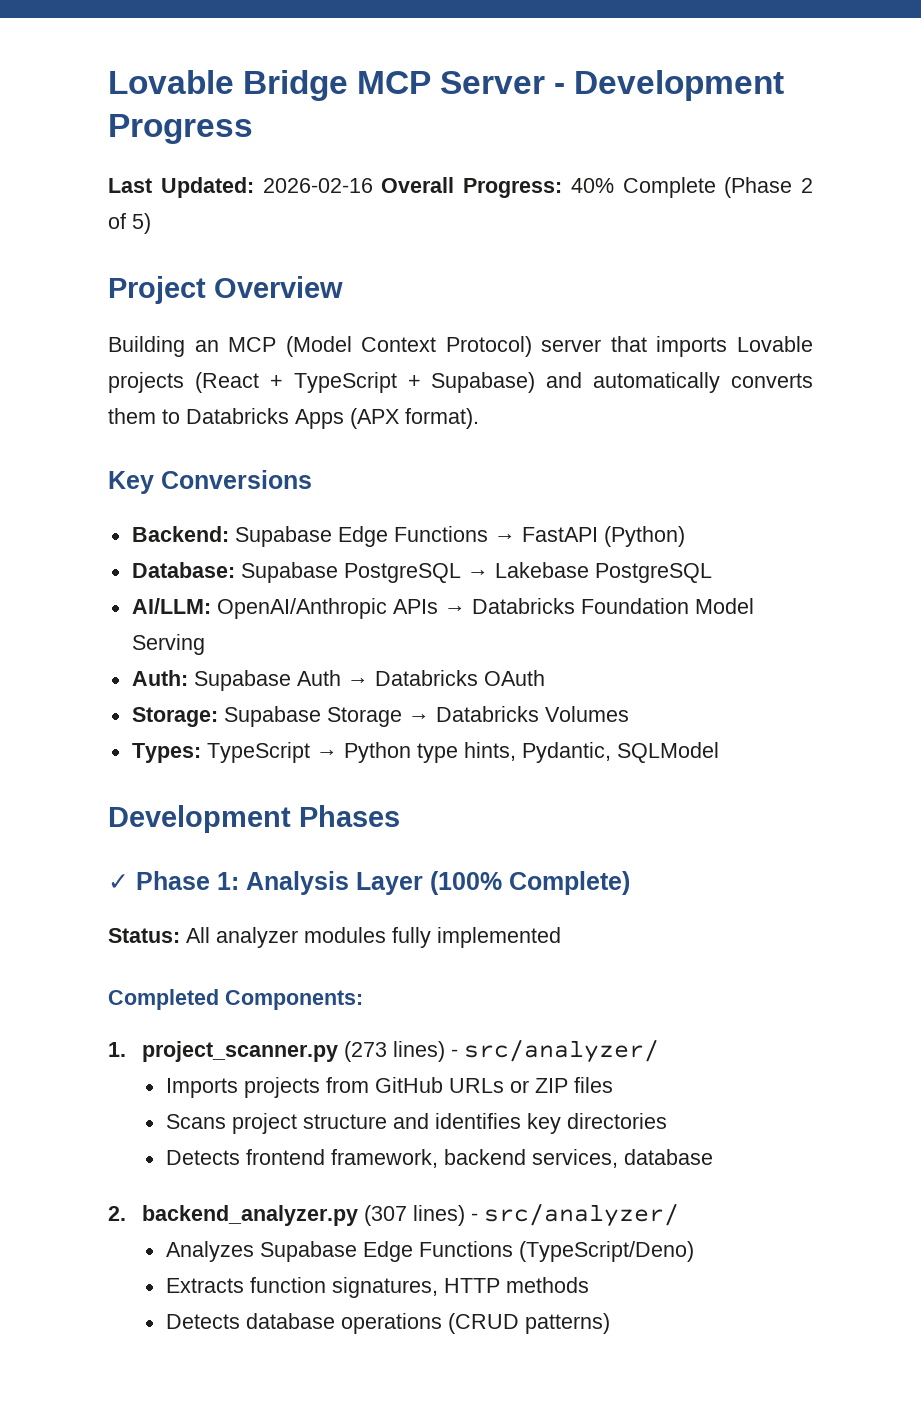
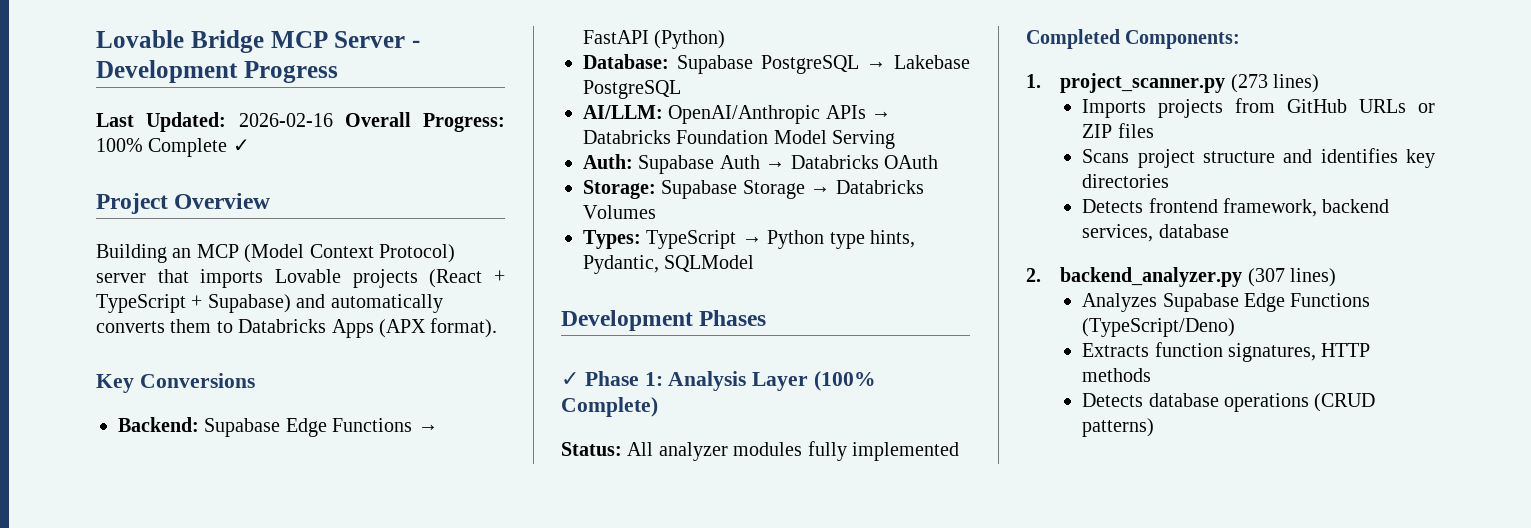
[570,177,813,198] [108,213,151,234] 40% Complete (Phase 2 of 5) -> [96,138,250,157] 100% Complete ✓
[451,1039,660,1063] - src/analyzer/ -> (1319, 83) none
[471,1203,680,1227] - src/analyzer/ -> (1336, 277) none

